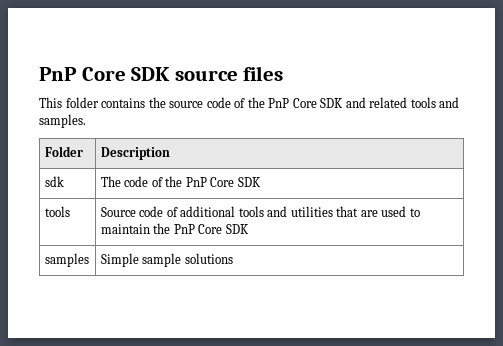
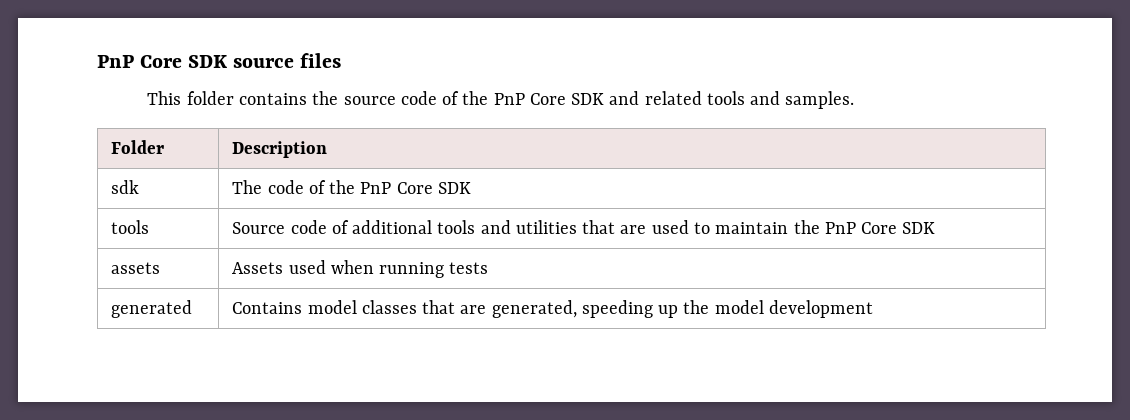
[44,253,89,267] [100,253,233,267] samples | Simple sample solutions -> [111,262,161,274] [232,260,489,278] [111,300,193,318] [232,300,873,318] assets | Assets used when running tests // generated | Contains model classes that are generated, speeding up the model development

